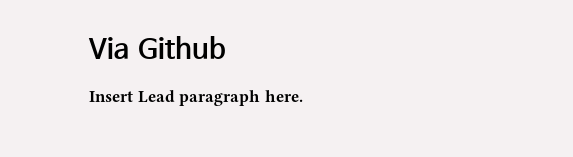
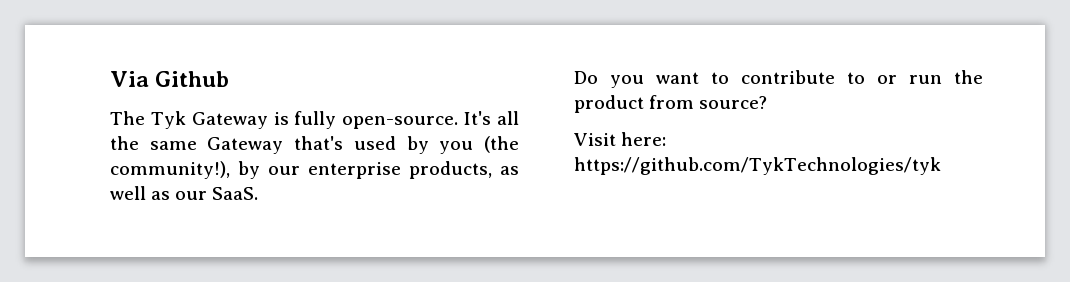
[89,90,303,106] Insert Lead paragraph here. -> [110,111,519,129] [110,136,519,154] [110,161,519,179] [110,186,259,200] [574,70,983,88] [574,95,768,113] [574,132,667,146] [574,157,941,175] The Tyk Gateway is fully open-source. It's all the same Gateway that's used by you (the community!), by our enterprise products, as well as our SaaS. // Do you want to contribute to or run the product from source? // Visit here: https://github.com/TykTechnologies/tyk

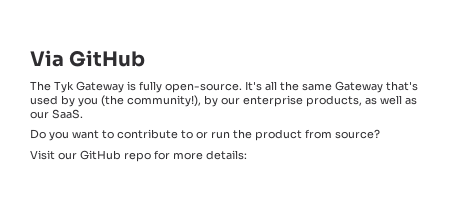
[155,71,230,87] Github -> [69,50,146,67] GitHub
[621,132,667,146] [574,157,941,175] here: https://github.com/TykTechnologies/tyk -> [58,150,247,162] our GitHub repo for more details:

